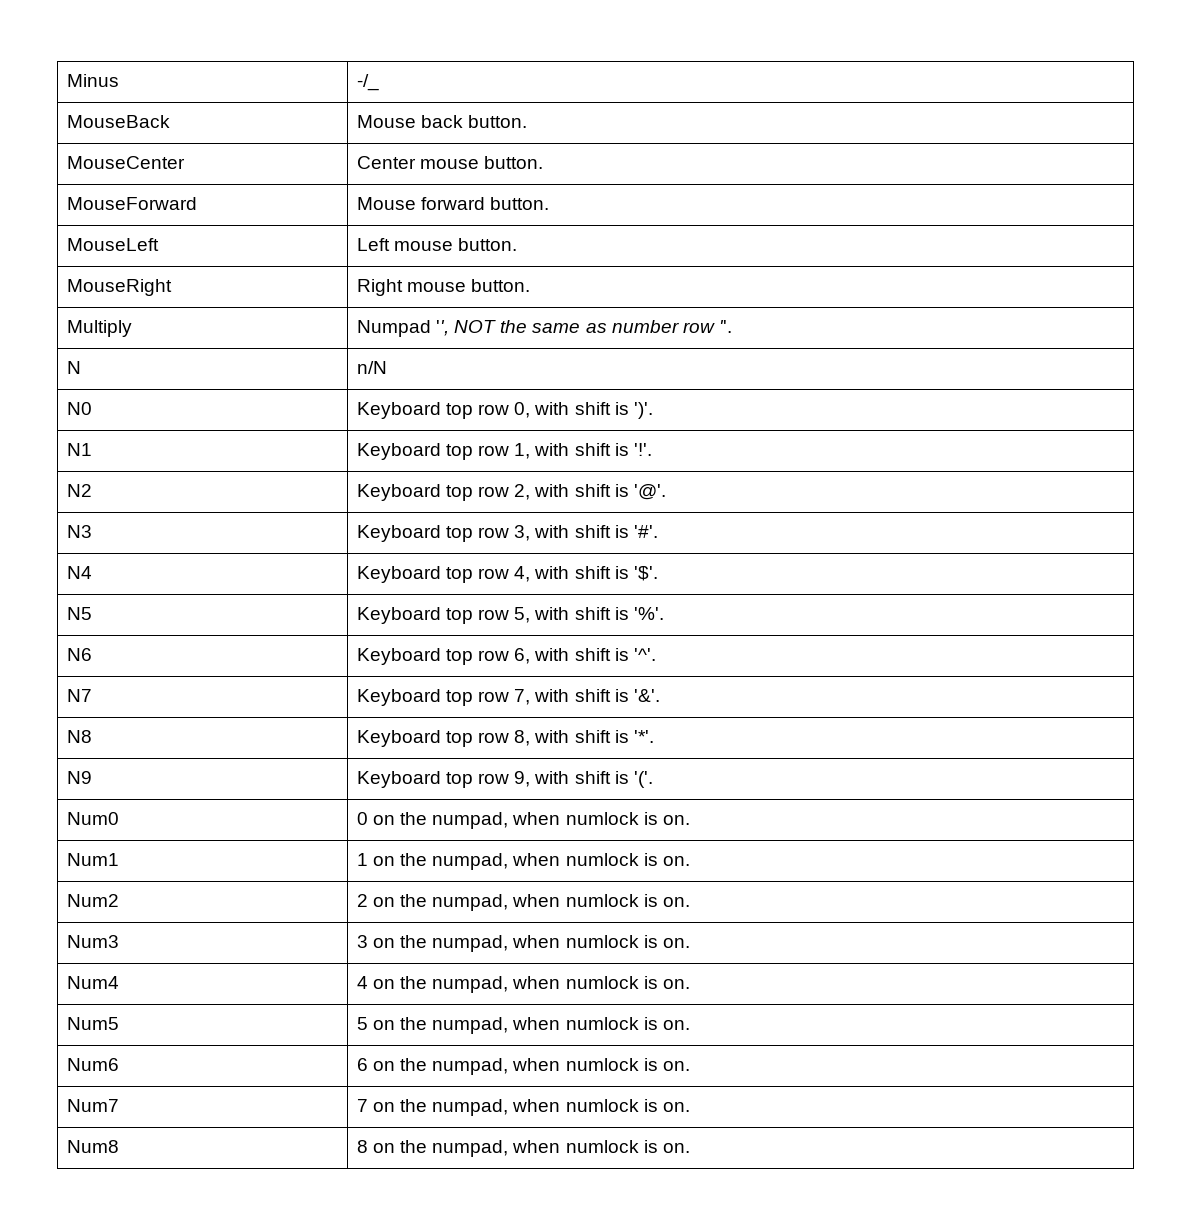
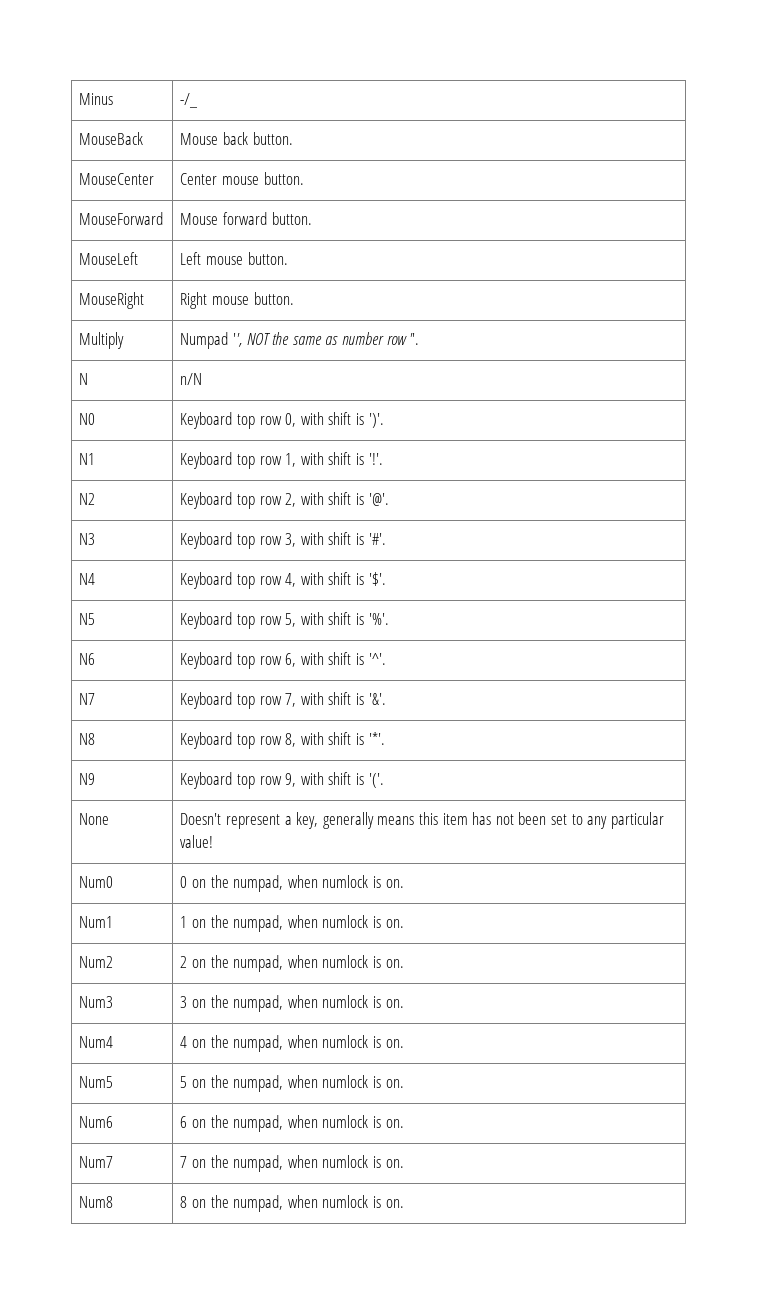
(653, 779) none -> [79,813,110,825] [180,812,664,829] [180,835,214,848] // None | Doesn't represent a key, generally means this item has not been set to any particular value!

